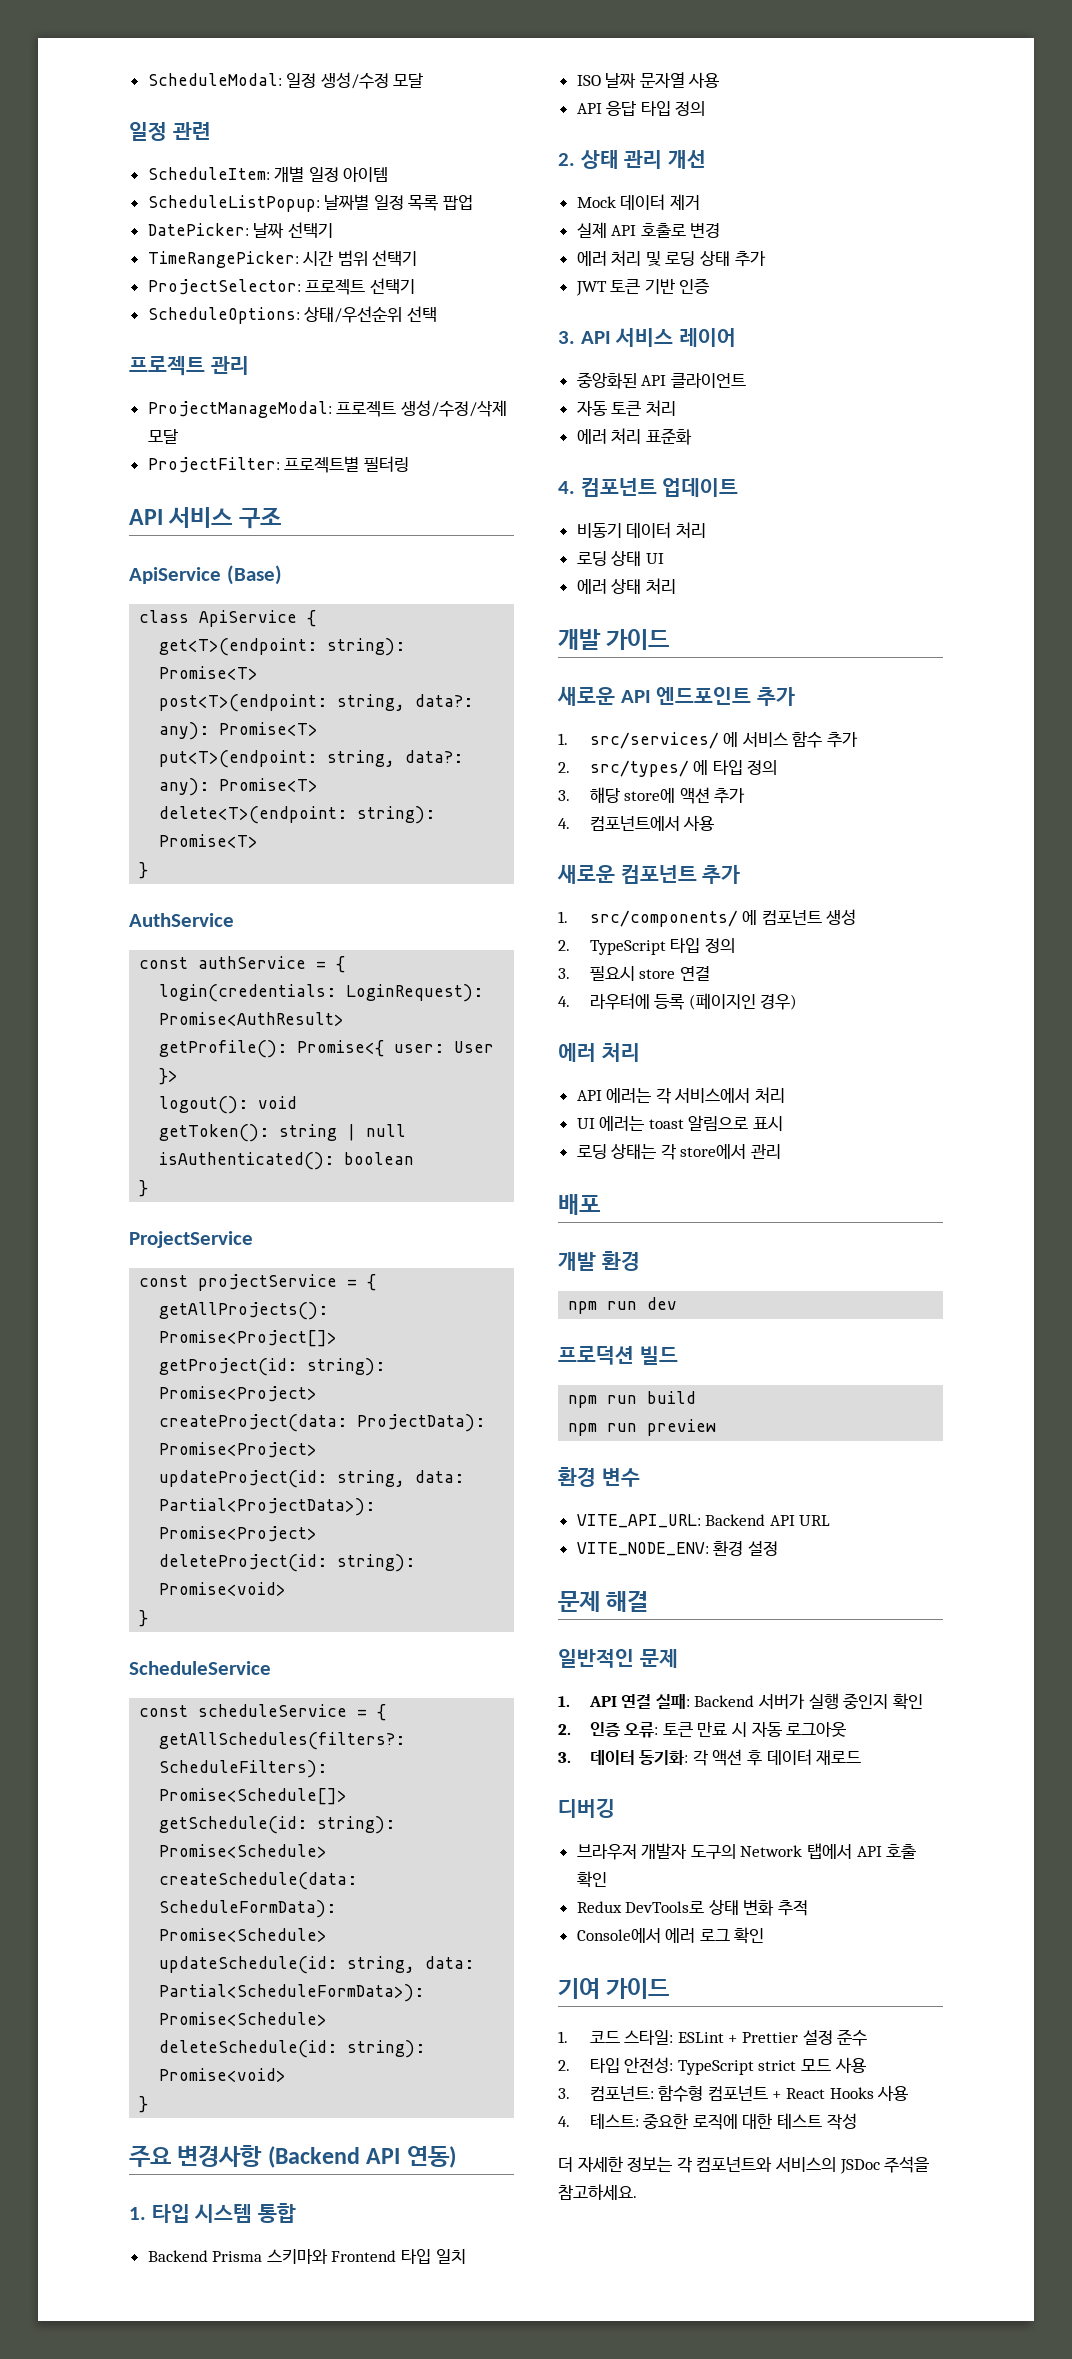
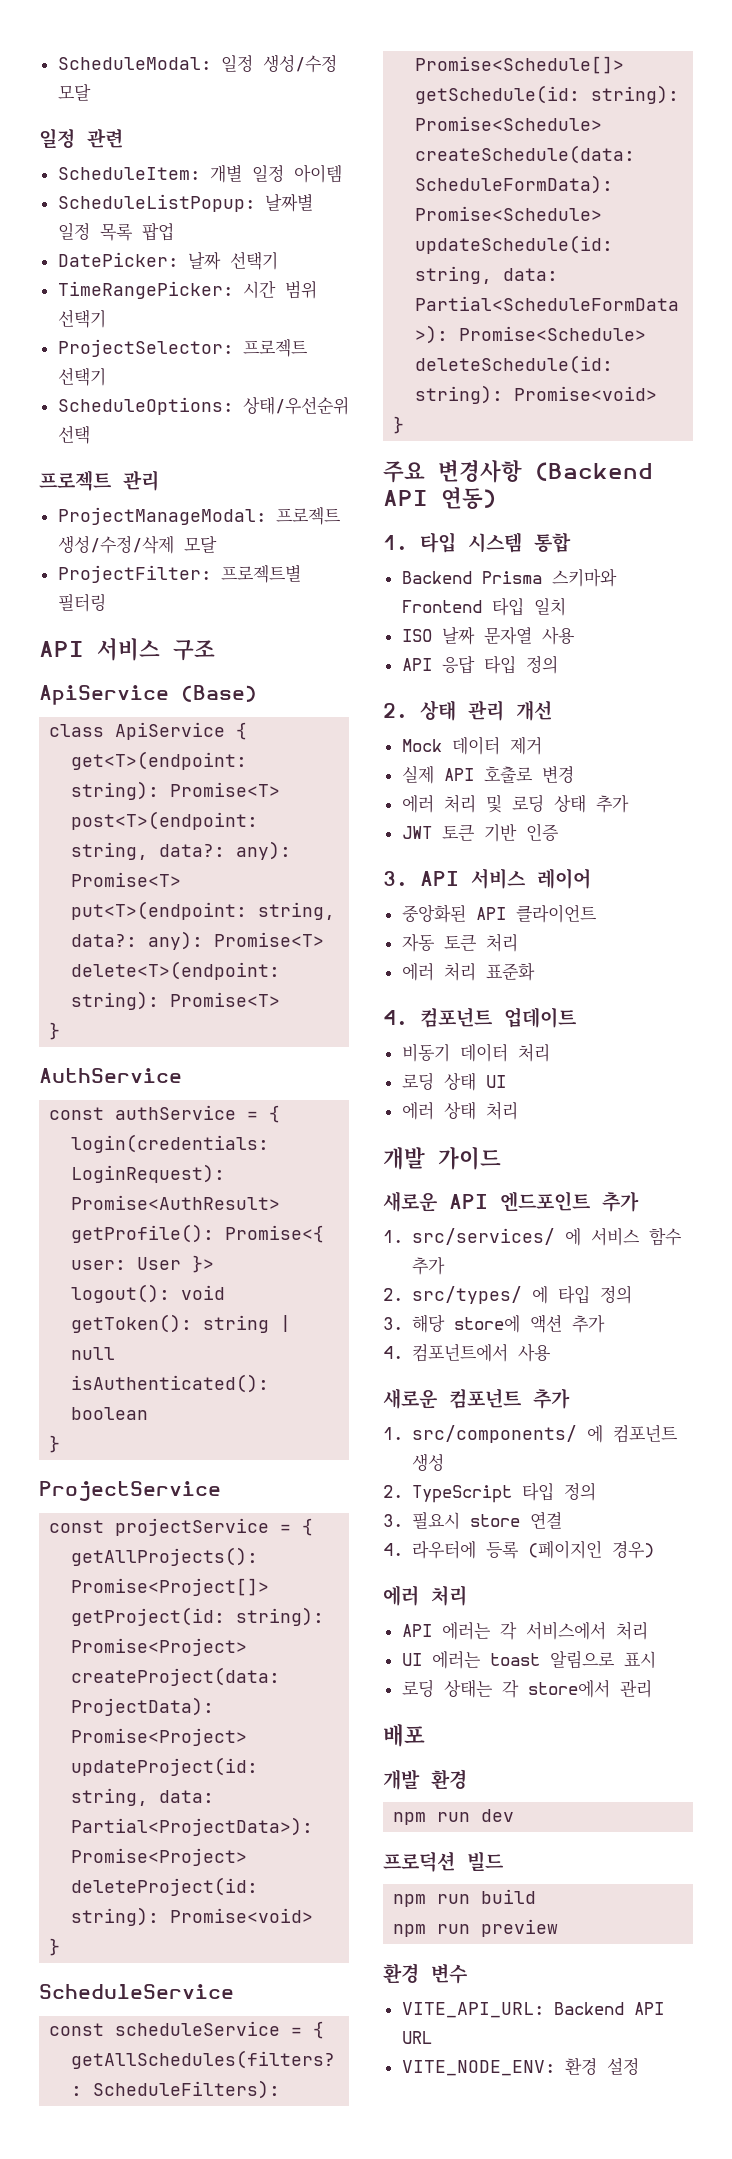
[558,1590,649,1612] [558,1649,678,1668] [558,1693,923,1710] [558,1722,847,1738] [558,1749,862,1766] [558,1798,615,1818] [576,1843,917,1860] [576,1871,607,1888] [576,1900,809,1916] [576,1927,765,1944] [558,1978,670,1999] [558,2029,868,2046] [558,2057,866,2075] [558,2085,909,2102] [558,2113,857,2130] [558,2156,930,2174] [558,2184,637,2200] // 문제 해결 // 일반적인 문제 // 1. API 연결 실패: Backend 서버가 실행 중인지 확인 // 2. 인증 오류: 토큰 만료 시 자동 로그아웃 // 3. 데이터 동기화: 각 액션 후 데이터 재로드 // 디버깅 // 브라우저 개발자 도구의 Network 탭에서 API 호출 확인 // Redux DevTools로 상태 변화 추적 // Console에서 에러 로그 확인 // 기여 가이드 // 1. 코드 스타일: ESLint + Prettier 설정 준수 // 2. 타입 안전성: TypeScript strict 모드 사용 // 3. 컴포넌트: 함수형 컴포넌트 + React Hooks 사용 // 4. 테스트: 중요한 로직에 대한 테스트 작성 // 더 자세한 정보는 각 컴포넌트와 서비스의 JSDoc 주석을 참고하세요. -> (639, 2066) none

